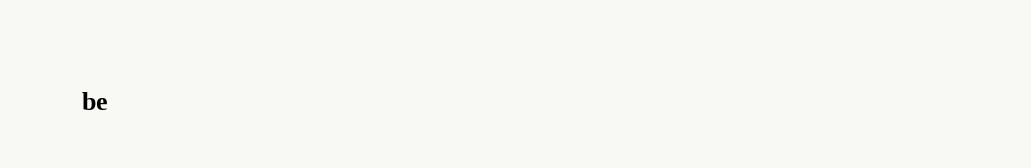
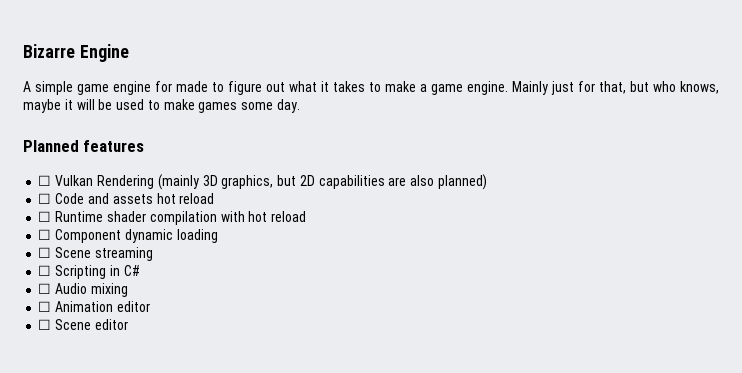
[82,92,108,110] be -> [23,44,129,62] [23,81,719,95] [23,99,301,113] [23,140,145,152] [38,174,487,190] [38,193,215,204] [38,211,307,225] [38,229,218,243] [38,247,153,261] [38,265,140,279] [38,283,128,297] [38,301,150,312] [38,319,128,330] Bizarre Engine // A simple game engine for made to figure out what it takes to make a game engine. Mainly just for that, but who knows, maybe it will be used to make games some day. // Planned features // ☐ Vulkan Rendering (mainly 3D graphics, but 2D capabilities are also planned) // ☐ Code and assets hot reload // ☐ Runtime shader compilation with hot reload // ☐ Component dynamic loading // ☐ Scene streaming // ☐ Scripting in C# // ☐ Audio mixing // ☐ Animation editor // ☐ Scene editor

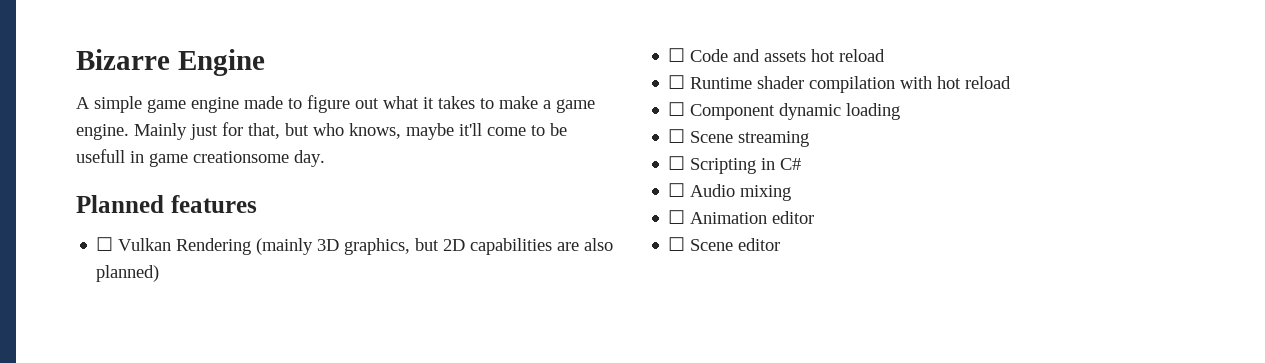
[155,81,172,92] for -> (239, 105) none
[64,99,274,113] it will be used to make games some -> [459,123,567,136] [76,149,289,167] it'll come to be usefull in game creationsome

